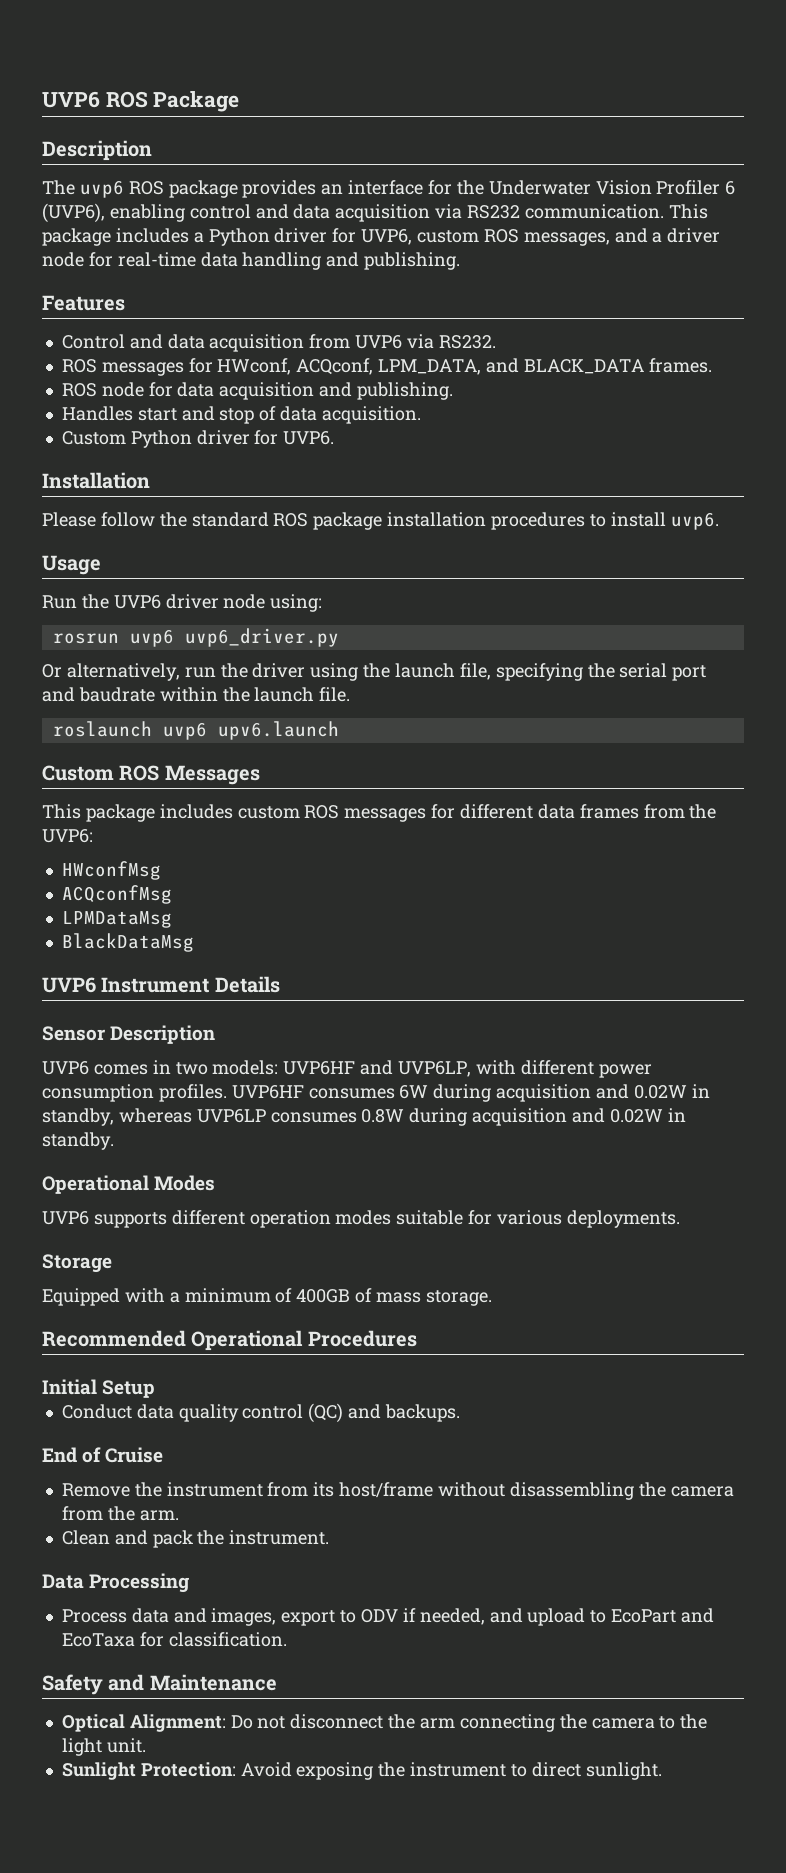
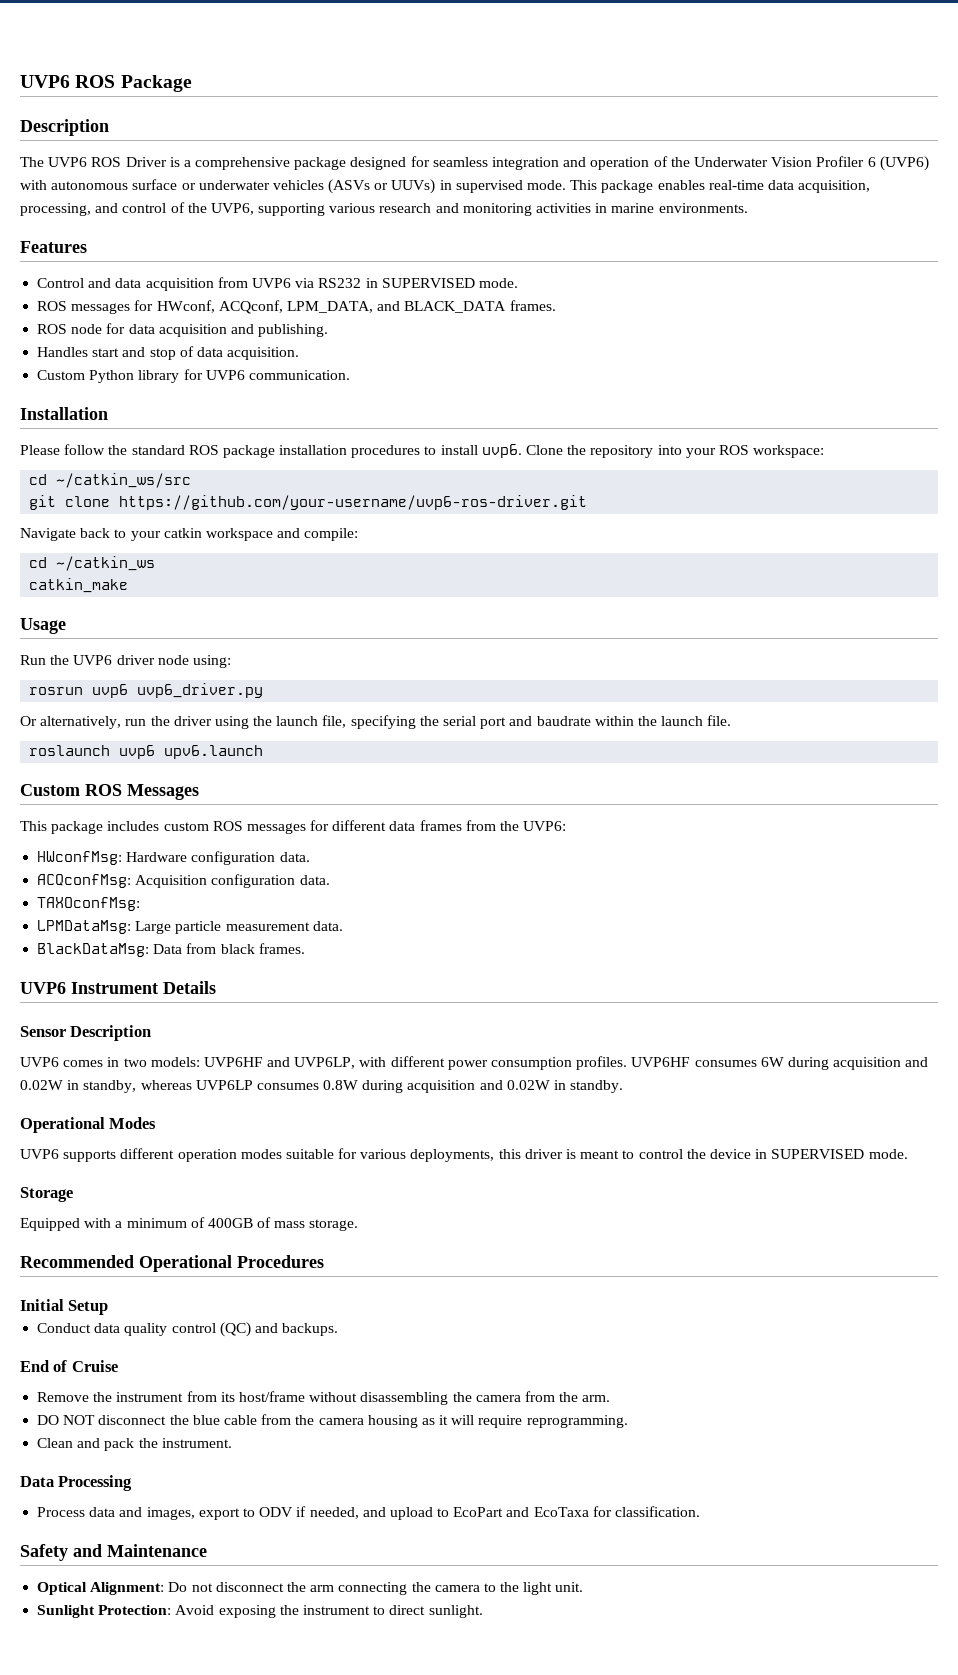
[79,180,453,198] uvp6 ROS package provides an interface for -> [48,156,668,170] UVP6 ROS Driver is a comprehensive package designed for seamless integration and operation of
[42,203,708,223] [42,228,721,246] [42,252,461,270] (UVP6), enabling control and data acquisition via RS232 communication. This package includes a Python driver for UVP6, custom ROS messages, and a driver node for real-time data handling and publishing. -> [879,156,929,171] [20,179,871,194] [20,202,748,216] (UVP6) with autonomous surface or underwater vehicles (ASVs or UUVs) in supervised mode. This package enables real-time data acquisition, processing, and control of the UVP6, supporting various research and monitoring activities in marine environments.
[438,335,496,349] RS232. -> [318,278,518,288] RS232 in SUPERVISED mode.
[196,430,335,445] driver for UVP6. -> [138,369,350,383] library for UVP6 communication.
(719, 521) none -> [526,445,825,458] [29,473,192,488] [29,495,588,510] [20,528,359,541] [29,556,156,571] [29,578,129,593] Clone the repository into your ROS workspace: // cd ~/catkin_ws/src // git clone https://github.com/your-username/uvp6-ros-driver.git // Navigate back to your catkin workspace and compile: // cd ~/catkin_ws // catkin_make
[61,861,161,880] [61,885,172,904] [61,911,172,928] [61,933,194,952] HWconfMsg // ACQconfMsg // LPMDataMsg // BlackDataMsg -> [37,851,310,865] [37,874,330,888] [37,897,141,911] [37,920,343,934] [37,943,305,957] HWconfMsg: Hardware configuration data. // ACQconfMsg: Acquisition configuration data. // TAXOconfMsg: // LPMDataMsg: Large particle measurement data. // BlackDataMsg: Data from black frames.
[566,1210,680,1228] deployments. -> [410,1149,908,1162] deployments, this driver is meant to control the device in SUPERVISED mode.
(179, 1515) none -> [37,1414,628,1428] // DO NOT disconnect the blue cable from the camera housing as it will require reprogramming.

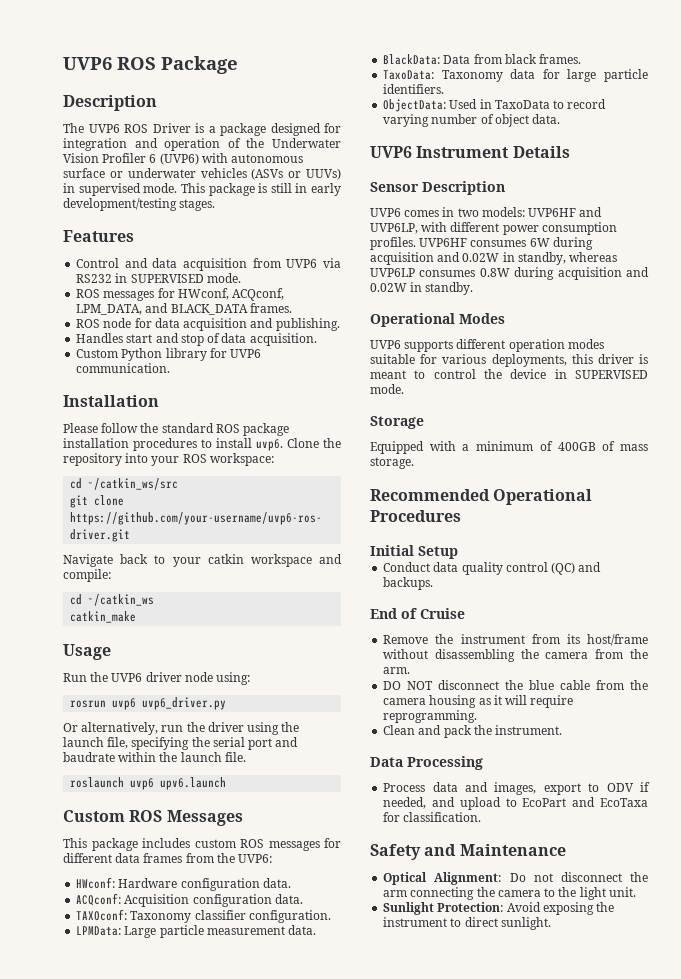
[195,157,291,170] comprehensive -> (216, 129) none
[432,157,488,167] seamless -> (341, 128) none
[657,180,871,193] [20,202,748,216] enables real-time data acquisition, processing, and control of the UVP6, supporting various research and monitoring activities in marine environments. -> [258,183,341,196] [63,198,216,211] is still in early development/testing stages.
[37,851,123,865] HWconfMsg: -> [76,877,116,889] HWconf:
[37,874,132,888] ACQconfMsg: -> [76,893,122,906] ACQconf:
[37,897,141,911] [37,920,132,934] TAXOconfMsg: // LPMDataMsg: -> [76,909,331,923] [76,926,122,936] TAXOconf: Taxonomy classifier configuration. // LPMData:
[37,943,150,957] BlackDataMsg: -> [383,54,441,65] BlackData:
(305, 948) none -> [383,69,648,82] [383,84,445,94] [383,99,607,112] [383,114,561,127] // TaxoData: Taxonomy data for large particle identifiers. // ObjectData: Used in TaxoData to record varying number of object data.

